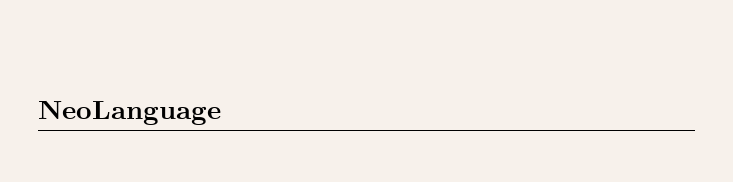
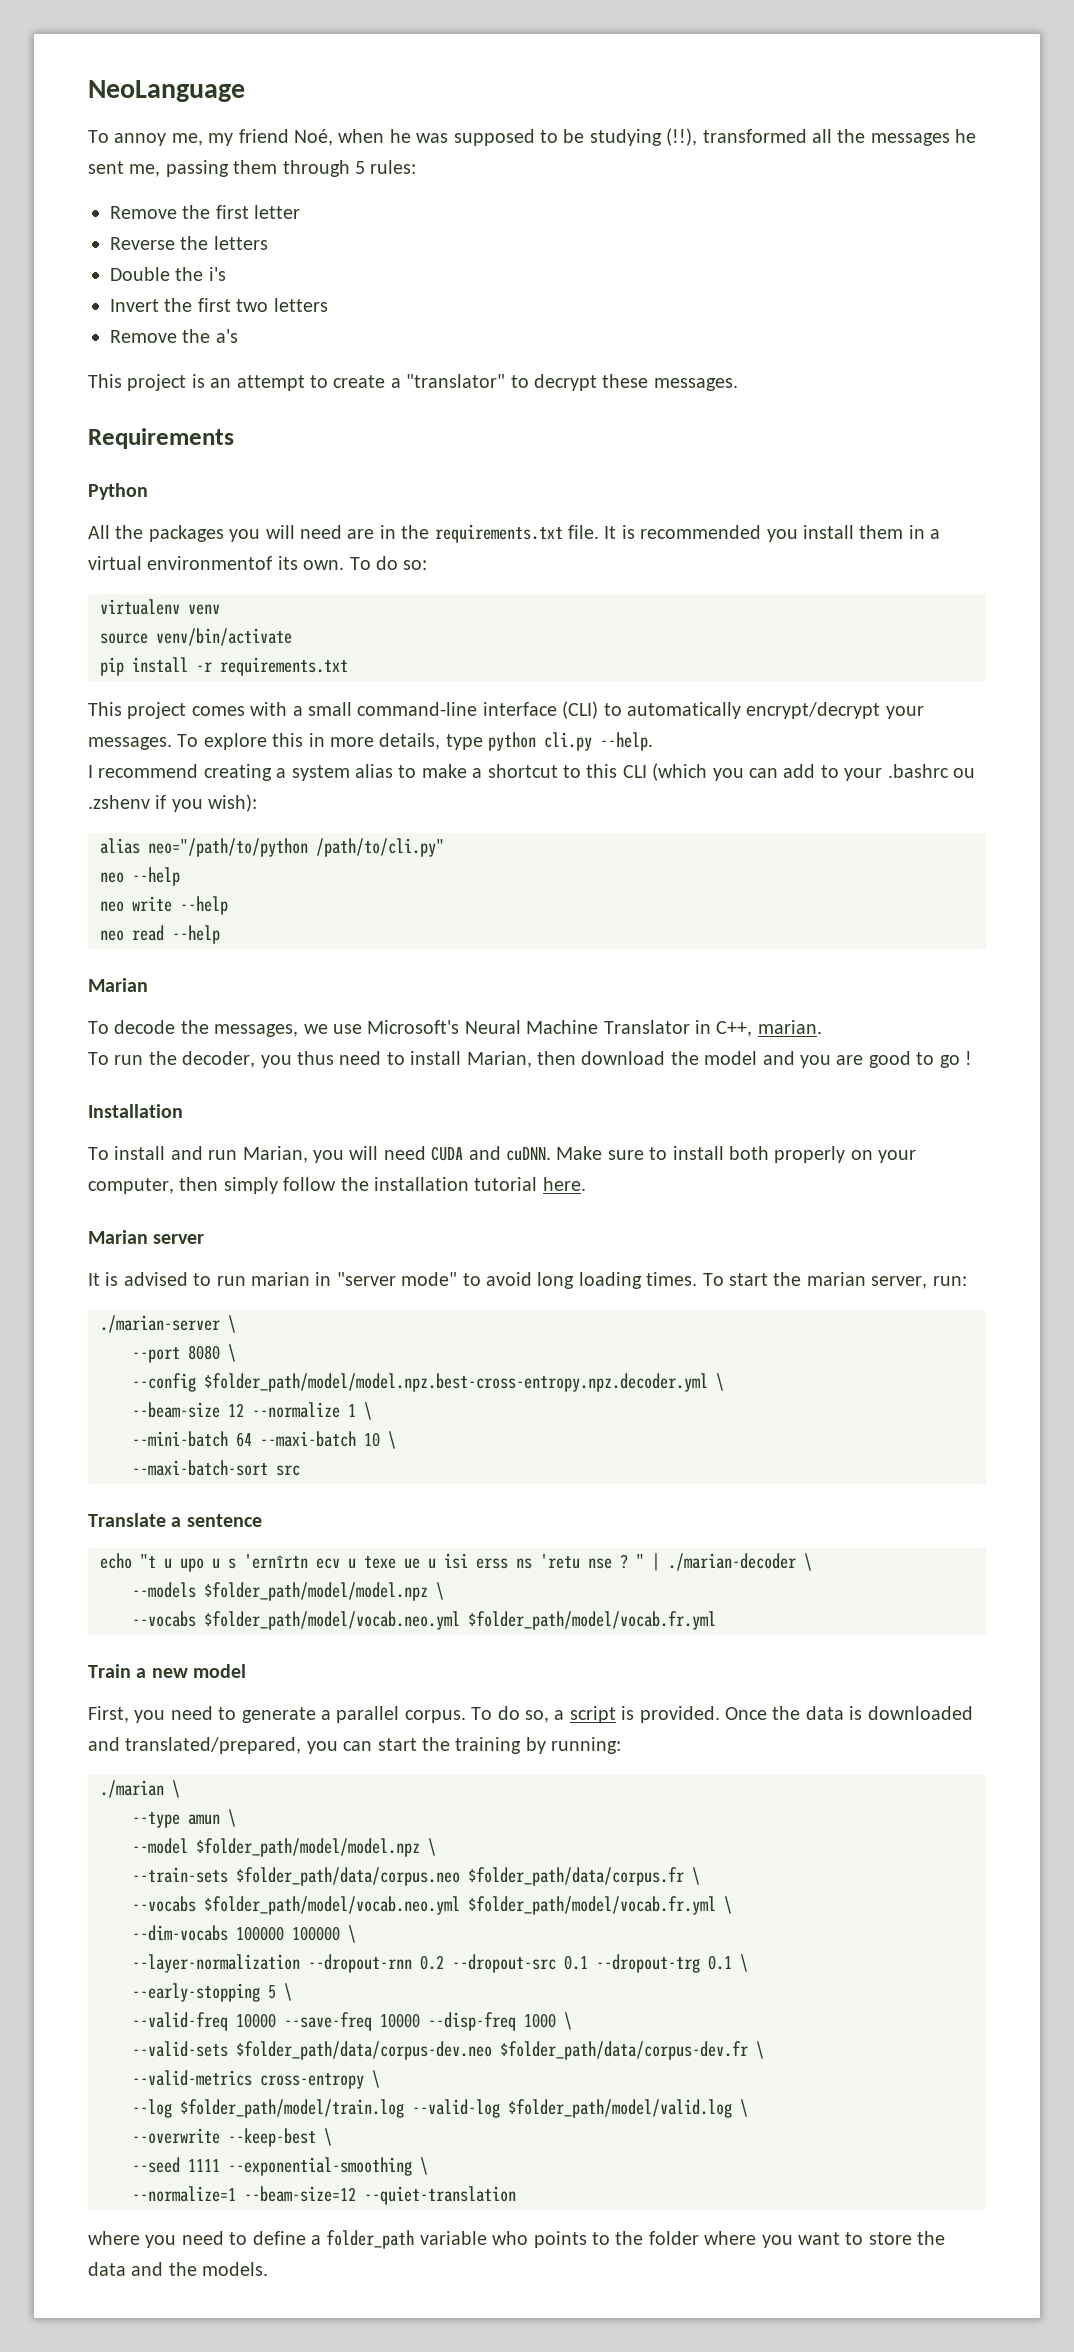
(221, 112) none -> [88,128,977,146] [88,160,417,177] [110,205,301,219] [110,236,268,250] [110,267,226,281] [110,298,328,312] [110,329,238,343] [88,374,738,391] [88,428,234,449] [88,483,148,500] [88,524,941,543] [88,556,428,570] [100,599,220,615] [100,628,292,646] [100,657,348,676] [88,701,924,719] [88,732,654,751] [88,763,975,781] [88,794,258,812] [100,838,444,857] [100,867,180,886] [100,896,228,915] [100,925,220,944] [88,978,148,992] [88,1020,822,1037] [88,1051,972,1068] [88,1104,183,1118] [88,1146,917,1163] [88,1177,586,1194] [88,1230,205,1244] [88,1272,967,1289] [100,1315,236,1333] [132,1344,236,1363] [132,1373,724,1392] [132,1402,372,1420] [132,1431,396,1449] [132,1460,300,1476] [88,1513,262,1527] [100,1553,812,1572] [132,1582,444,1601] [132,1611,716,1630] [88,1664,247,1678] [88,1706,973,1723] [88,1737,622,1754] [100,1780,180,1798] [132,1809,236,1828] [132,1838,436,1857] [132,1867,700,1886] [132,1896,732,1915] [132,1925,356,1943] [132,1954,748,1973] [132,1983,292,2002] [132,2012,572,2031] [132,2041,764,2060] [132,2070,380,2089] [132,2099,748,2118] [132,2128,332,2147] [132,2157,428,2176] [132,2186,516,2205] [88,2230,946,2249] [88,2262,269,2276] // To annoy me, my friend Noé, when he was supposed to be studying (!!), transformed all the messages he sent me, passing them through 5 rules: // Remove the first letter // Reverse the letters // Double the i's // Invert the first two letters // Remove the a's // This project is an attempt to create a "translator" to decrypt these messages. // Requirements // Python // All the packages you will need are in the requirements.txt file. It is recommended you install them in a virtual environmentof its own. To do so: // virtualenv venv // source venv/bin/activate // pip install -r requirements.txt // This project comes with a small command-line interface (CLI) to automatically encrypt/decrypt your messages. To explore this in more details, type python cli.py --help. // I recommend creating a system alias to make a shortcut to this CLI (which you can add to your .bashrc ou .zshenv if you wish): // alias neo="/path/to/python /path/to/cli.py" // neo --help // neo write --help // neo read --help // Marian // To decode the messages, we use Microsoft's Neural Machine Translator in C++, marian. // To run the decoder, you thus need to install Marian, then download the model and you are good to go ! // Installation // To install and run Marian, you will need CUDA and cuDNN. Make sure to install both properly on your computer, then simply follow the installation tutorial here. // Marian server // It is advised to run marian in "server mode" to avoid long loading times. To start the marian server, run: // ./marian-server \ // --port 8080 \ // --config $folder_path/model/model.npz.best-cross-entropy.npz.decoder.yml \ // --beam-size 12 --normalize 1 \ // --mini-batch 64 --maxi-batch 10 \ // --maxi-batch-sort src // Translate a sentence // echo "t u upo u s 'ernîrtn ecv u texe ue u isi erss ns 'retu nse ? " | ./marian-decoder \ // --models $folder_path/model/model.npz \ // --vocabs $folder_path/model/vocab.neo.yml $folder_path/model/vocab.fr.yml // Train a new model // First, you need to generate a parallel corpus. To do so, a script is provided. Once the data is downloaded and translated/prepared, you can start the training by running: // ./marian \ // --type amun \ // --model $folder_path/model/model.npz \ // --train-sets $folder_path/data/corpus.neo $folder_path/data/corpus.fr \ // --vocabs $folder_path/model/vocab.neo.yml $folder_path/model/vocab.fr.yml \ // --dim-vocabs 100000 100000 \ // --layer-normalization --dropout-rnn 0.2 --dropout-src 0.1 --dropout-trg 0.1 \ // --early-stopping 5 \ // --valid-freq 10000 --save-freq 10000 --disp-freq 1000 \ // --valid-sets $folder_path/data/corpus-dev.neo $folder_path/data/corpus-dev.fr \ // --valid-metrics cross-entropy \ // --log $folder_path/model/train.log --valid-log $folder_path/model/valid.log \ // --overwrite --keep-best \ // --seed 1111 --exponential-smoothing \ // --normalize=1 --beam-size=12 --quiet-translation // where you need to define a folder_path variable who points to the folder where you want to store the data and the models.

